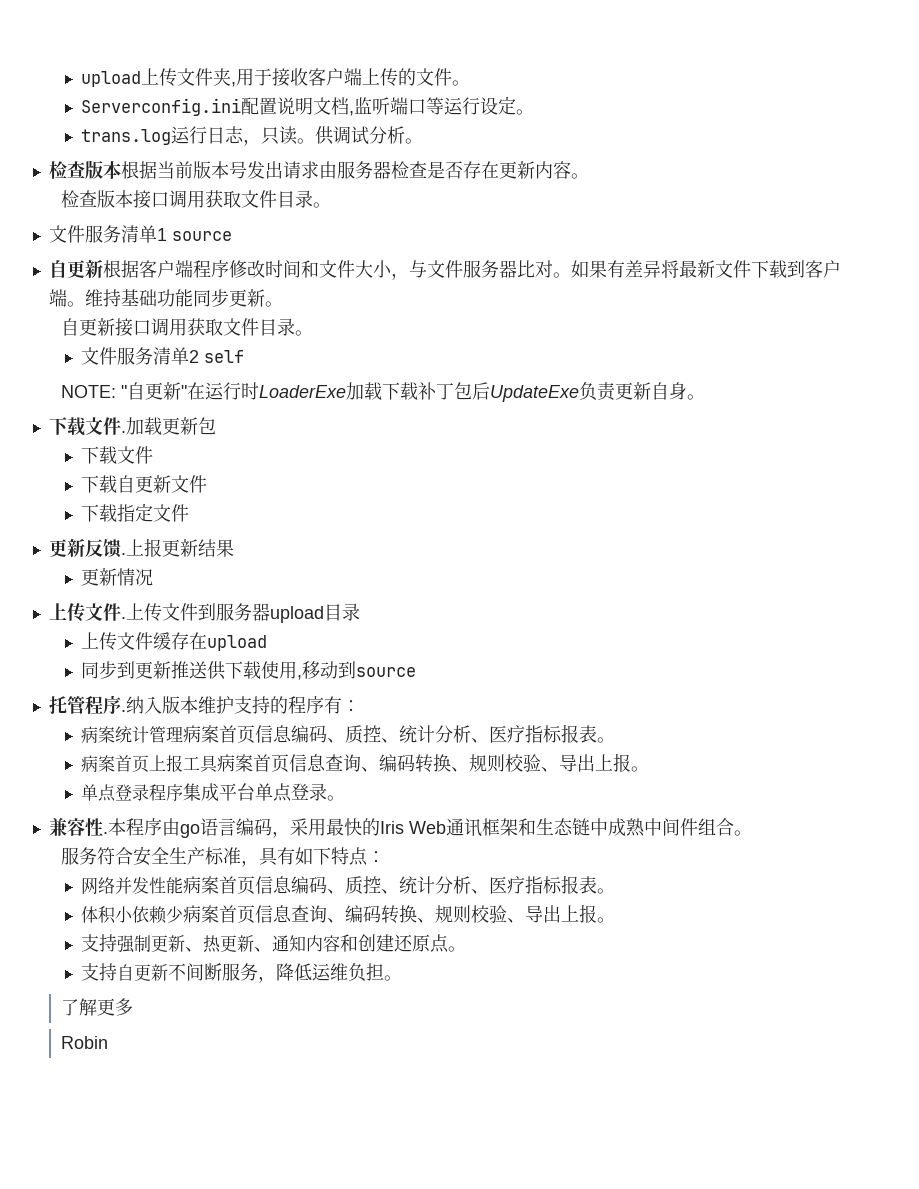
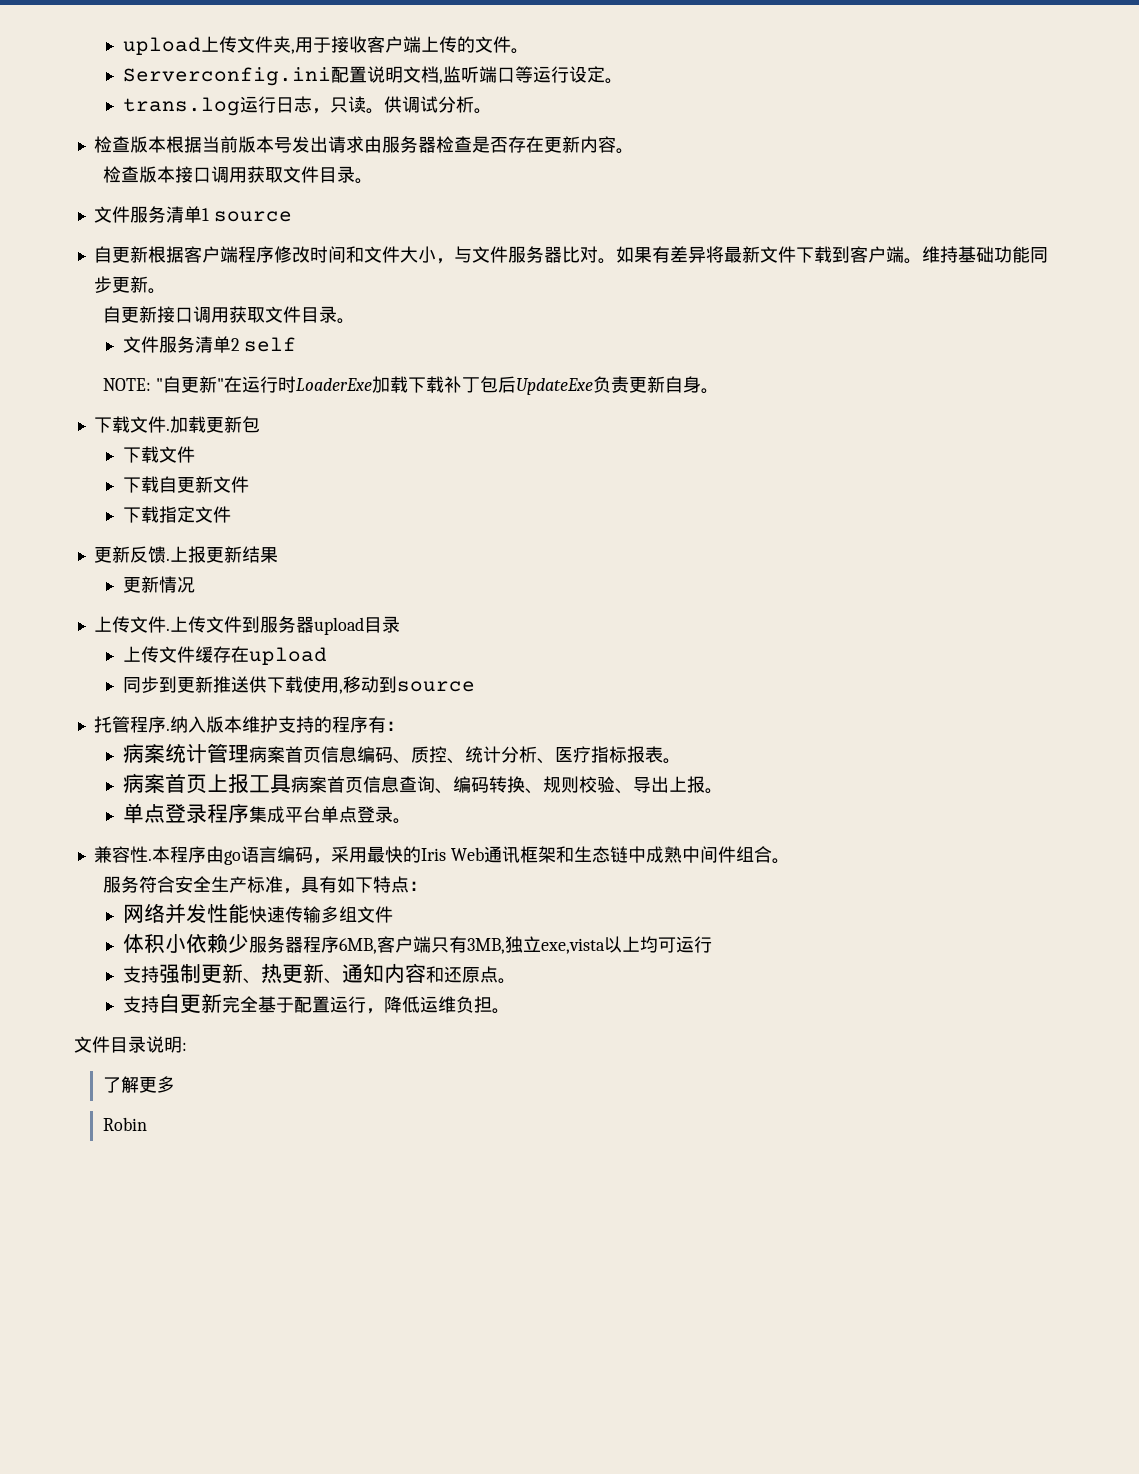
[182,875,615,895] [80,904,615,924] 病案首页信息编码、质控、统计分析、医疗指标报表。 // 体积小依赖少病案首页信息查询、编码转换、规则校验、导出上报。 -> [248,906,393,923] [122,934,712,954] 快速传输多组文件 // 体积小依赖少服务器程序6MB,客户端只有3MB,独立exe,vista以上均可运行
[357,934,394,952] 创建 -> (444, 974) none
[167,963,258,981] 不间断服务 -> [221,996,366,1013] 完全基于配置运行
(402, 978) none -> [74,1036,187,1053] // 文件目录说明:

